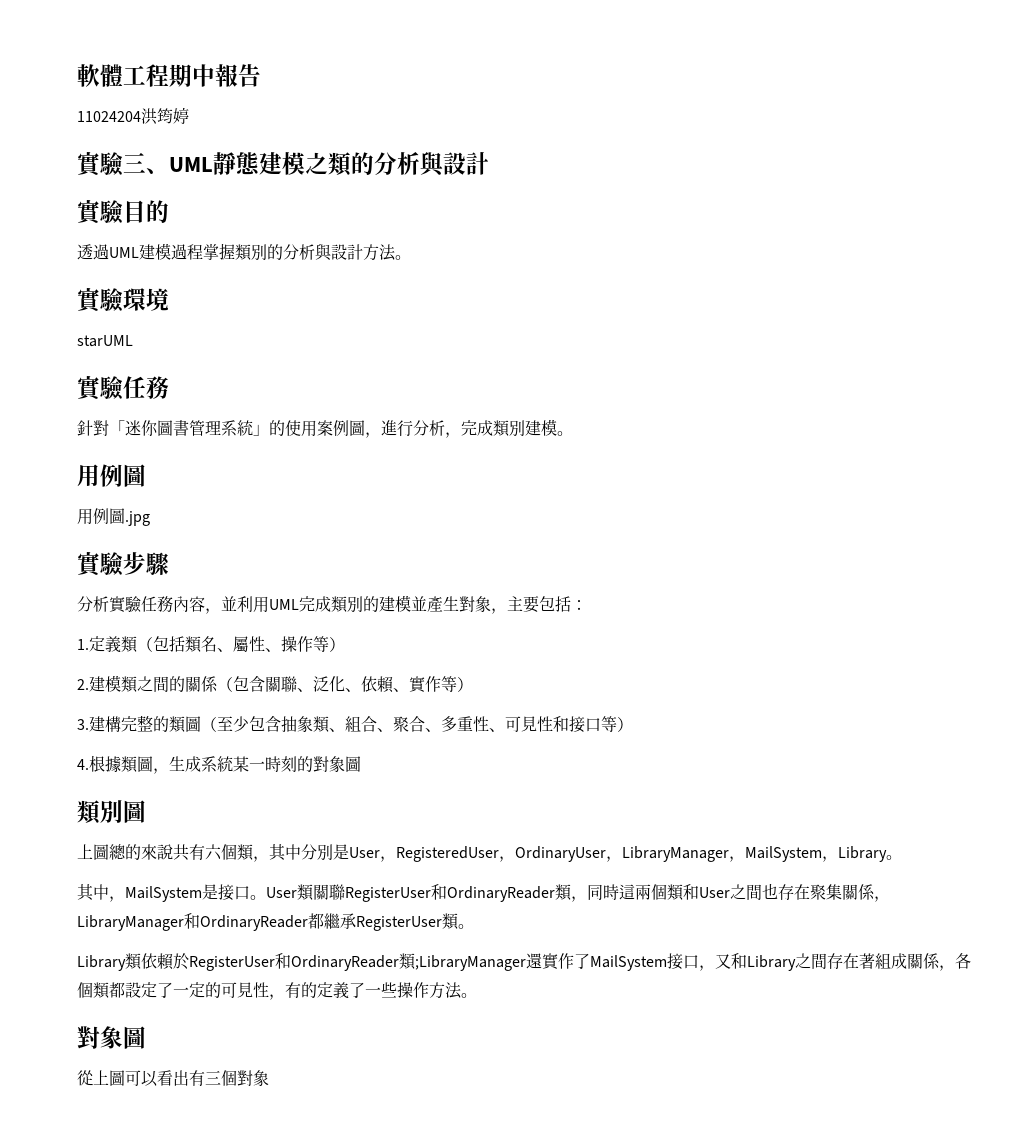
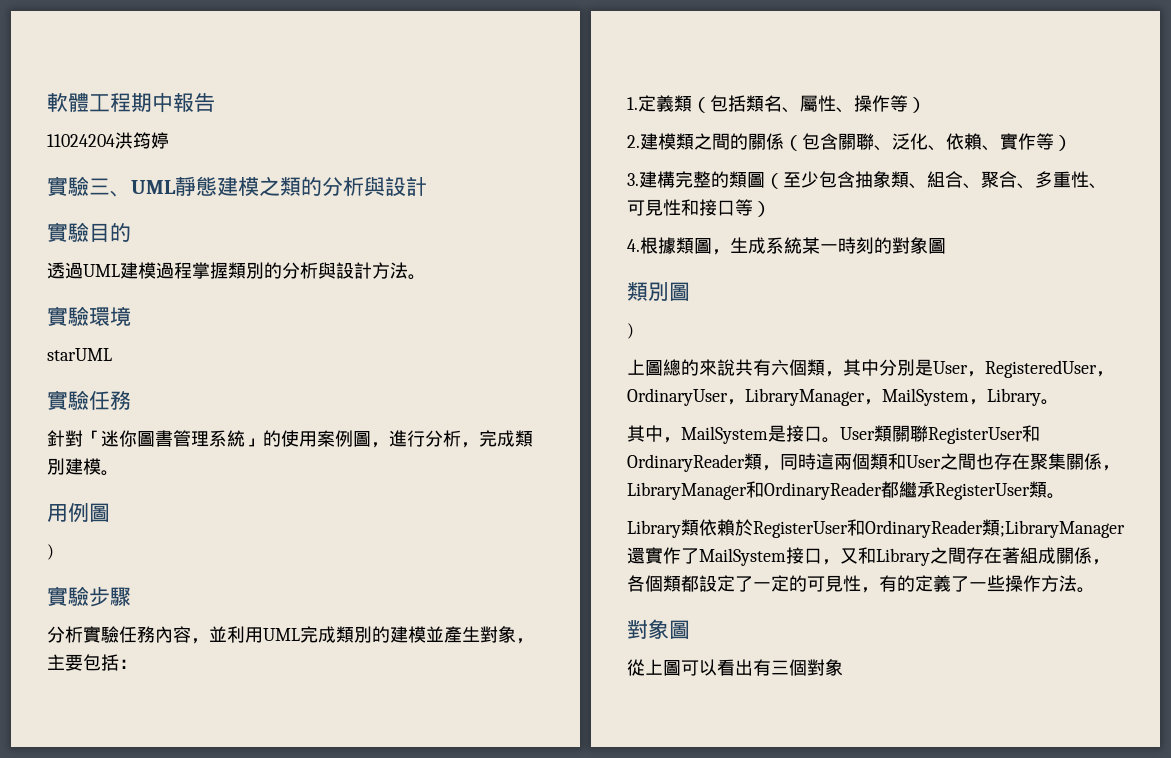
[77,508,150,526] 用例圖.jpg -> [47,544,54,560] )
(146, 811) none -> [627,323,634,339] // )

